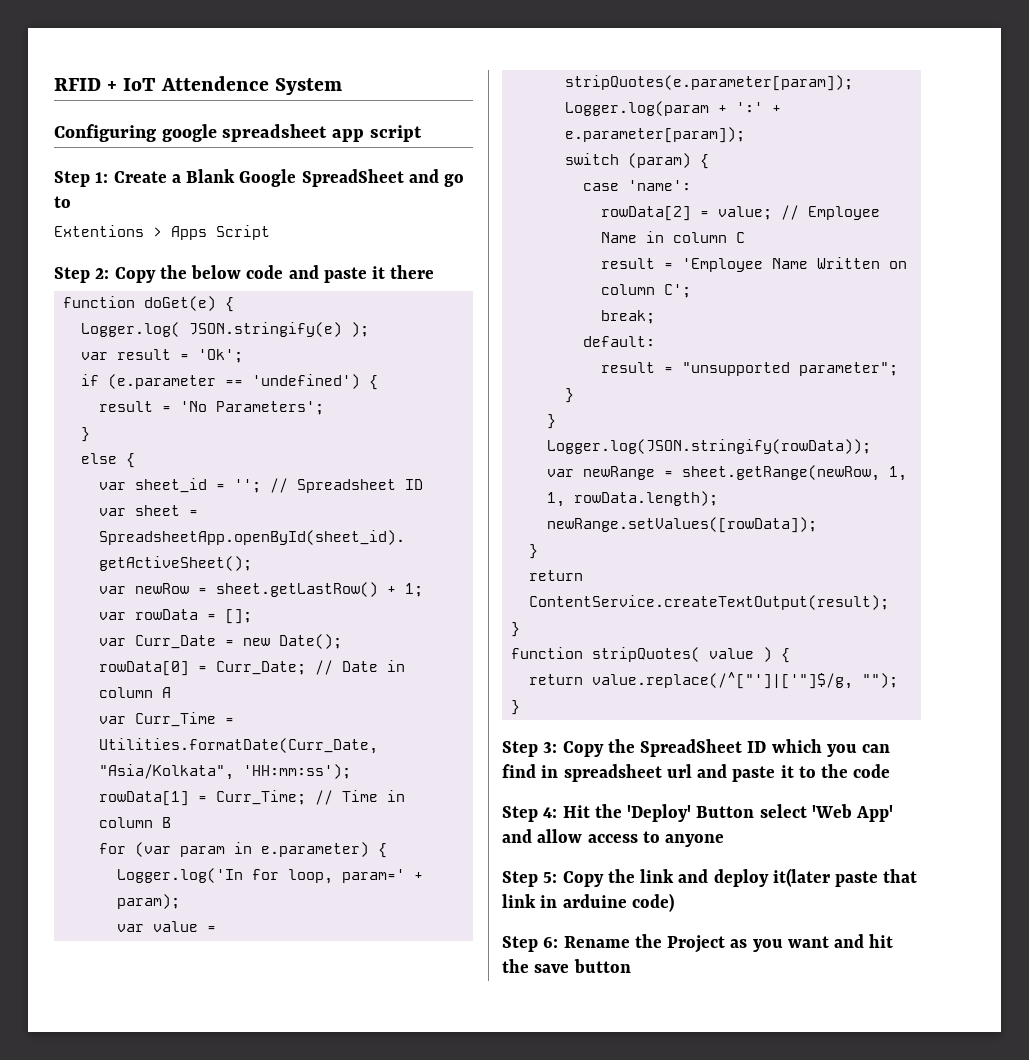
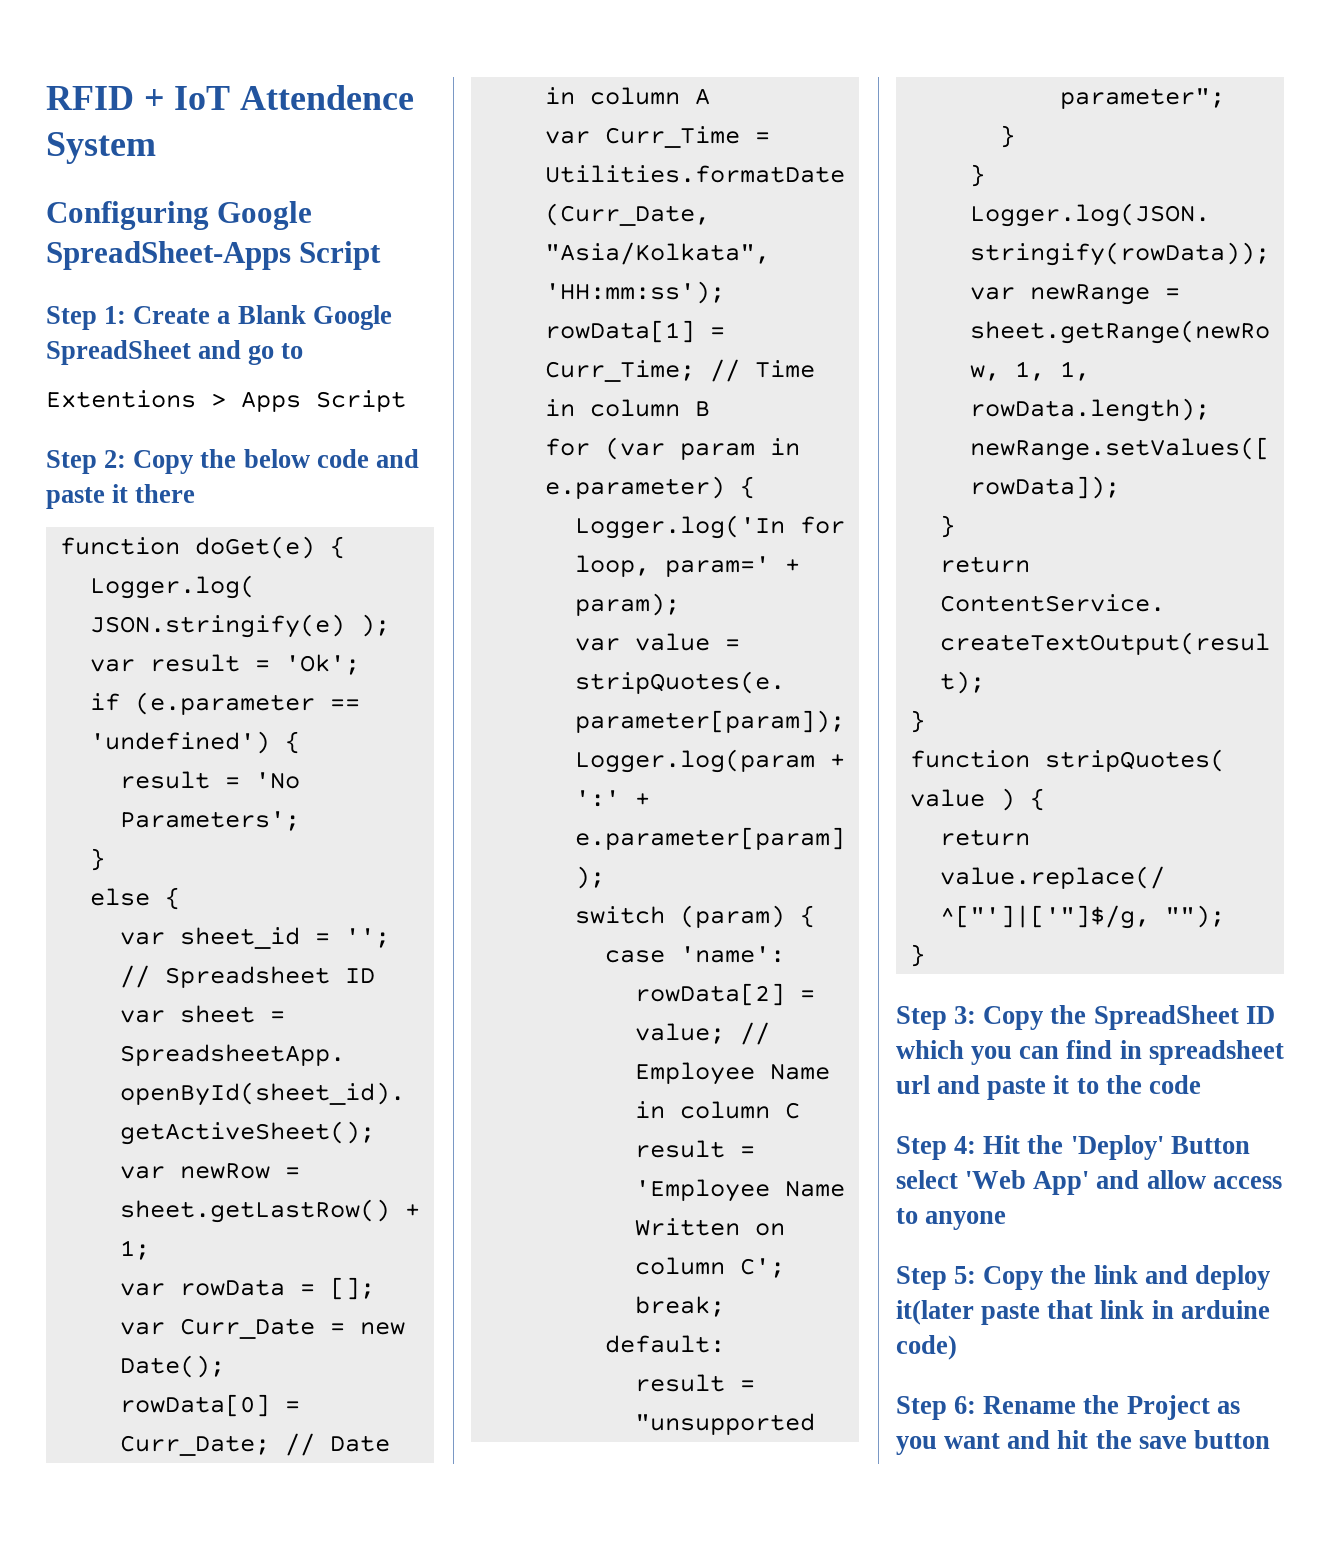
[161,124,422,142] google spreadsheet app script -> [217,201,313,230] [46,241,382,270] Google SpreadSheet-Apps Script

